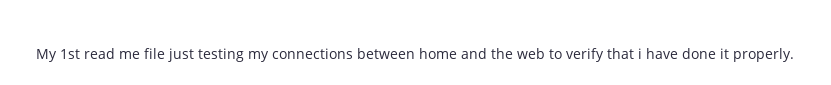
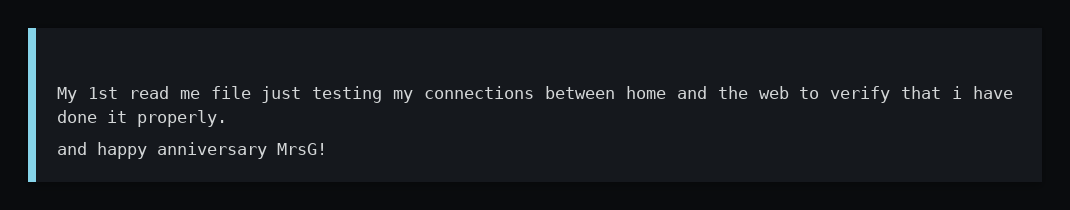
(794, 55) none -> [57,142,327,159] // and happy anniversary MrsG!

